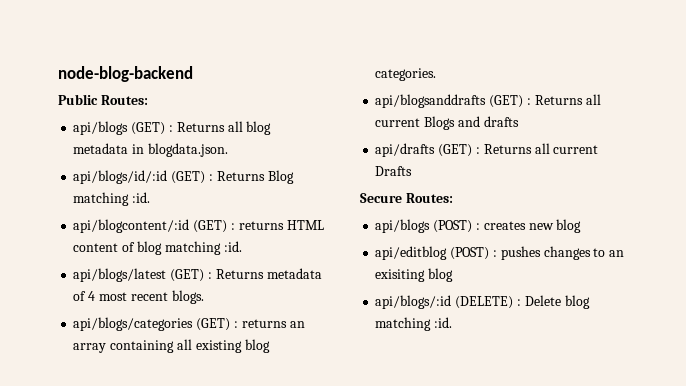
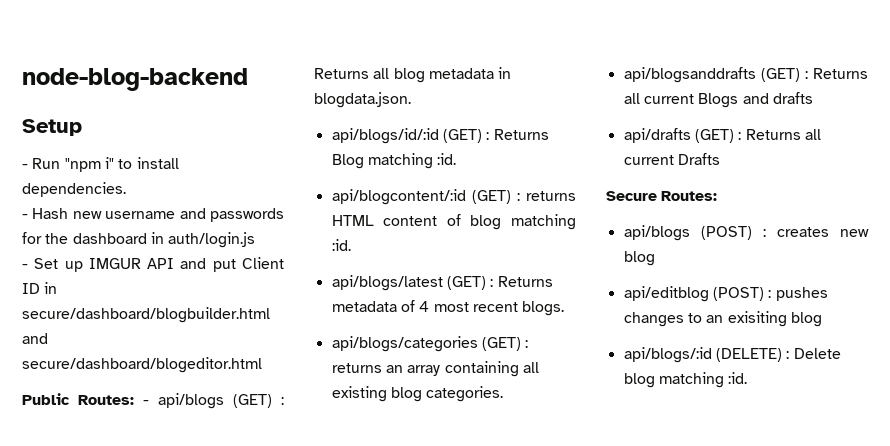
(193, 74) none -> [22,119,82,136] [22,157,179,172] [22,182,126,197] [22,208,284,222] [22,232,256,248] [22,257,284,272] [22,282,58,294] [22,307,270,323] [22,333,48,344] [22,357,262,373] // Setup // - Run "npm i" to install dependencies. // - Hash new username and passwords for the dashboard in auth/login.js // - Set up IMGUR API and put Client ID in secure/dashboard/blogbuilder.html and secure/dashboard/blogeditor.html
(148, 100) // -> [143,400,149,405] -

